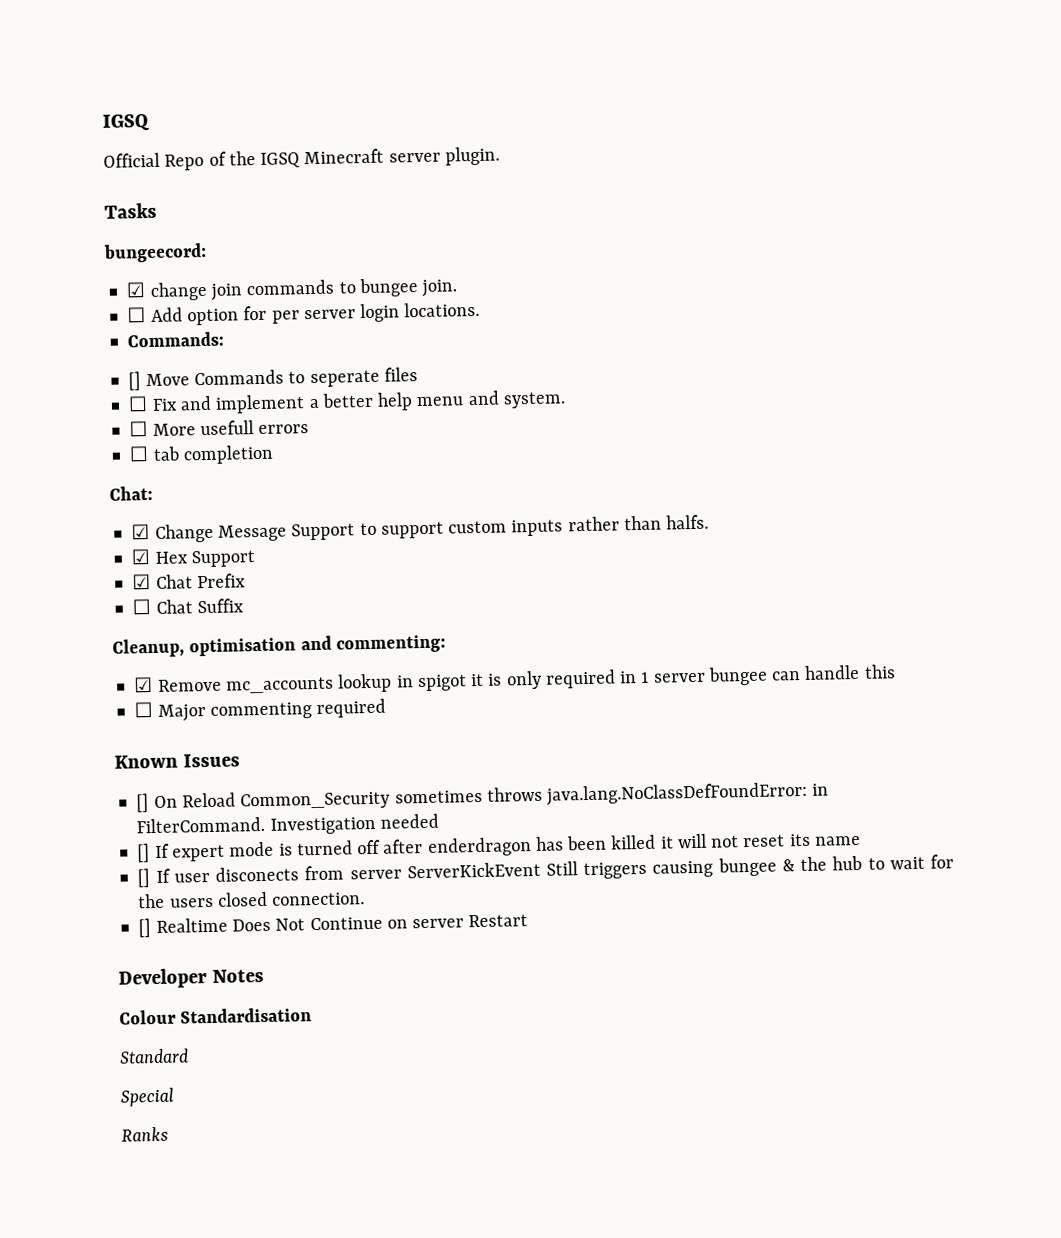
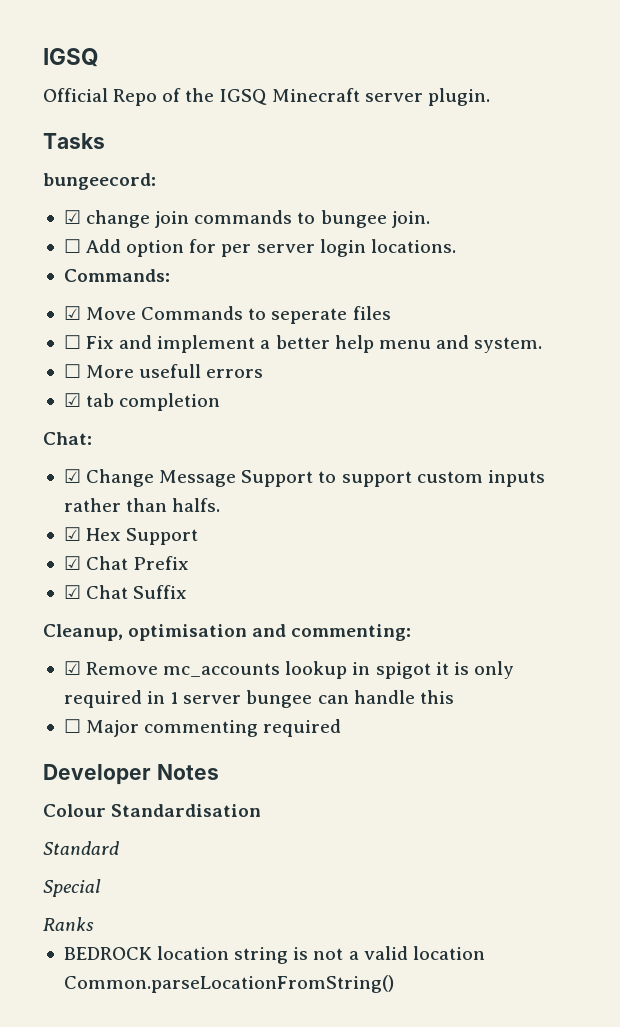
[128,371,142,391] [] -> [63,306,81,320] ☑
[129,446,150,462] ☐ -> [63,393,81,407] ☑
[132,599,152,615] ☐ -> [63,585,81,599] ☑
[114,753,240,769] [136,781,830,813] [136,813,439,835] [137,833,861,863] [137,854,954,888] [138,891,366,909] [138,914,529,938] // Known Issues // [] On Reload Common_Security sometimes throws java.lang.NoClassDefFoundError: in FilterCommand. Investigation needed // [] If expert mode is turned off after enderdragon has been killed it will not reset its name // [] If user disconects from server ServerKickEvent Still triggers causing bungee & the hub to wait for the users closed connection. // [] Realtime Does Not Continue on server Restart -> (342, 728) none
(169, 1134) none -> [63,946,485,964] [63,975,394,993] // BEDROCK location string is not a valid location Common.parseLocationFromString()

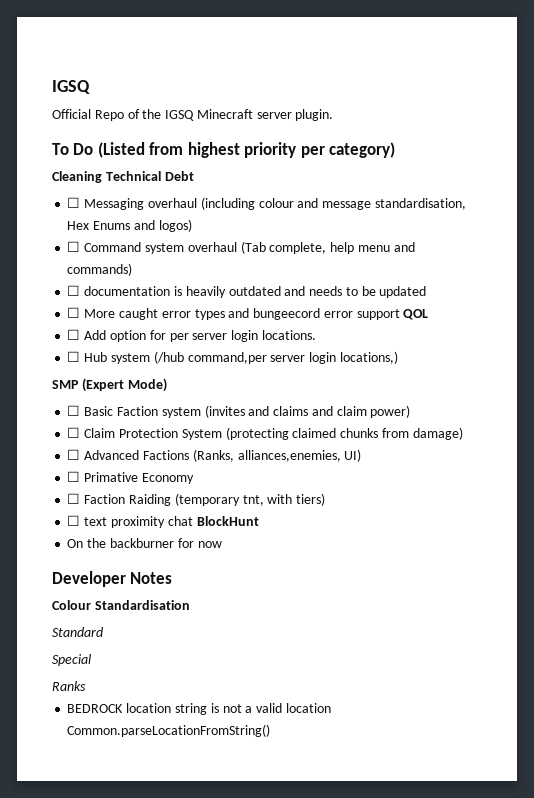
[43,133,105,149] [43,173,156,190] [63,210,430,228] Tasks // bungeecord: // ☑ change join commands to bungee join. -> [52,142,396,158] [52,171,194,183] [67,197,466,210] [67,219,192,232] [67,241,415,254] [67,263,133,276] [67,285,427,298] [67,307,429,320] To Do (Listed from highest priority per category) // Cleaning Technical Debt // ☐ Messaging overhaul (including colour and message standardisation, Hex Enums and logos) // ☐ Command system overhaul (Tab complete, help menu and commands) // ☐ documentation is heavily outdated and needs to be updated // ☐ More caught error types and bungeecord error support QOL
[63,269,170,282] [63,306,391,324] [63,335,543,353] [63,364,264,378] [63,393,221,411] [43,432,92,445] [63,469,545,487] [63,498,221,512] [63,527,199,545] [63,556,190,570] [63,585,188,599] [43,624,412,641] [63,661,514,679] [63,690,454,708] [63,719,342,737] Commands: // ☑ Move Commands to seperate files // ☐ Fix and implement a better help menu and system. // ☐ More usefull errors // ☑ tab completion // Chat: // ☑ Change Message Support to support custom inputs rather than halfs. // ☑ Hex Support // ☑ Chat Prefix // ☑ Chat Suffix // Cleanup, optimisation and commenting: // ☑ Remove mc_accounts lookup in spigot it is only required in 1 server bungee can handle this // ☐ Major commenting required -> [67,351,398,364] [52,378,167,392] [67,405,411,418] [67,427,463,440] [67,449,362,462] [67,471,194,484] [67,493,326,506] [67,515,259,528] [67,538,222,548] ☐ Hub system (/hub command,per server login locations,) // SMP (Expert Mode) // ☐ Basic Faction system (invites and claims and claim power) // ☐ Claim Protection System (protecting claimed chunks from damage) // ☐ Advanced Factions (Ranks, alliances,enemies, UI) // ☐ Primative Economy // ☐ Faction Raiding (temporary tnt, with tiers) // ☐ text proximity chat BlockHunt // On the backburner for now

